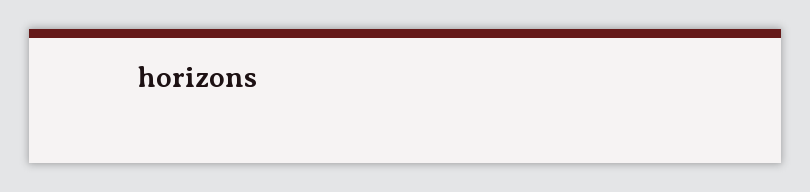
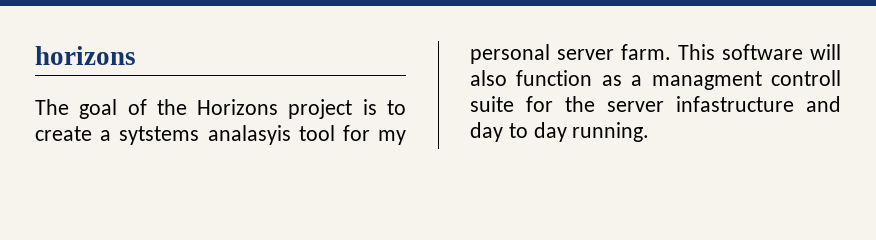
(257, 76) none -> [35,99,406,119] [35,125,406,145] [470,44,841,64] [470,70,841,90] [470,96,841,112] [470,122,650,142] // The goal of the Horizons project is to create a sytstems analasyis tool for my personal server farm. This software will also function as a managment controll suite for the server infastructure and day to day running.

